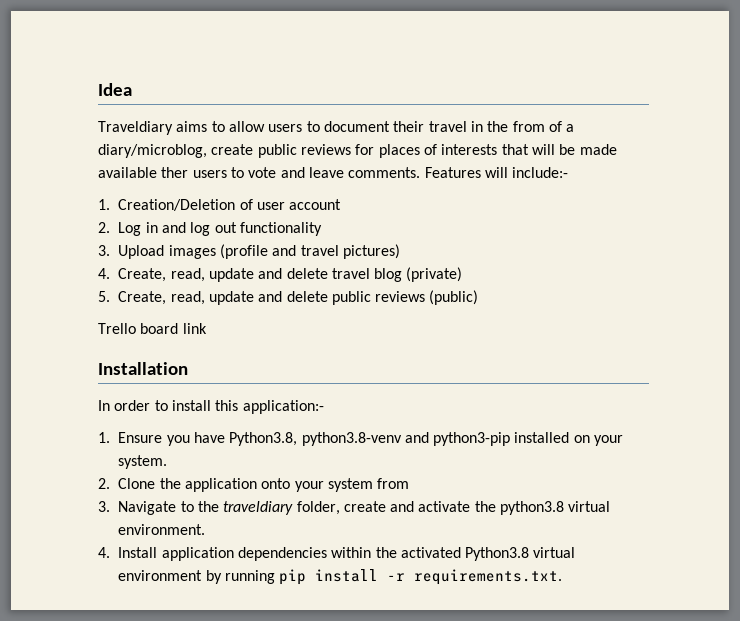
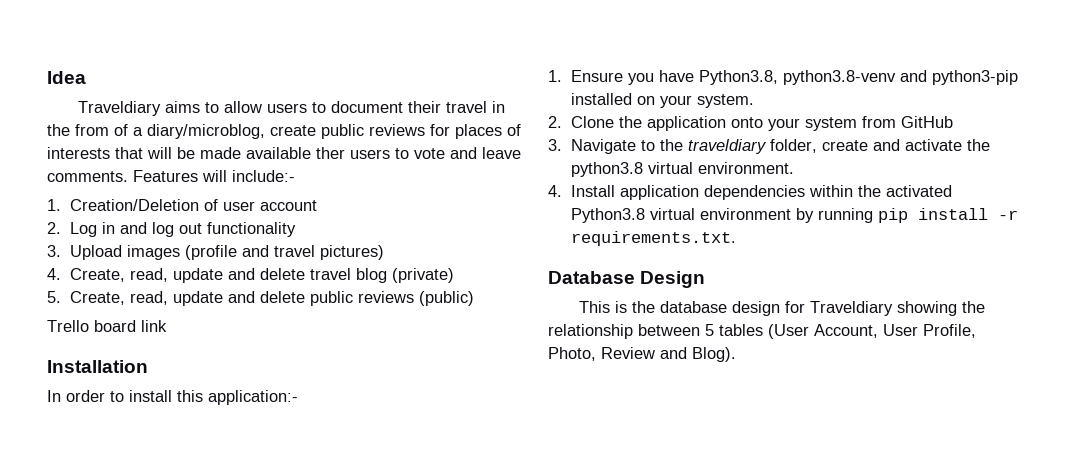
(410, 483) none -> [900,116,953,128] GitHub
(563, 577) none -> [548,271,706,288] [579,301,986,316] [548,324,976,339] [548,347,736,362] // Database Design // This is the database design for Traveldiary showing the relationship between 5 tables (User Account, User Profile, Photo, Review and Blog).

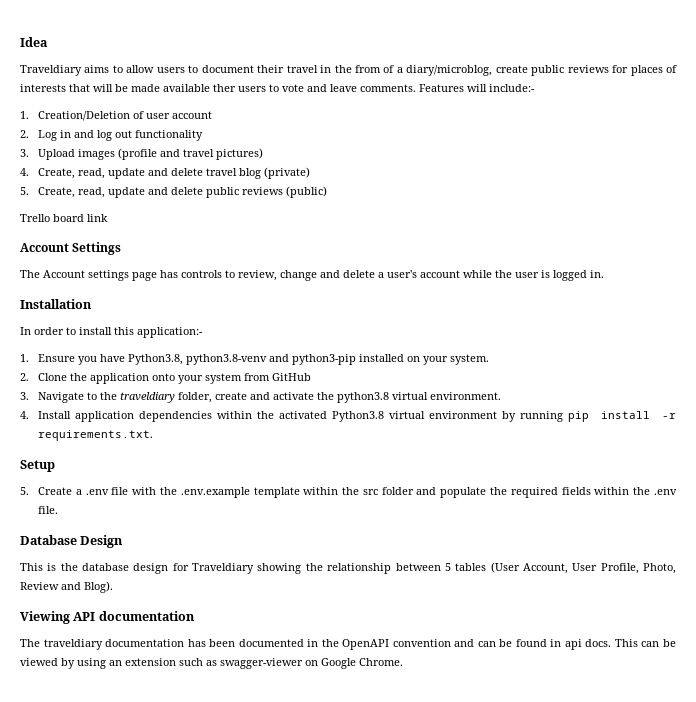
(167, 326) none -> [20,242,122,255] [20,270,604,281] // Account Settings // The Account settings page has controls to review, change and delete a user's account while the user is logged in.
(736, 238) none -> [20,460,55,472] [20,487,677,498] [38,506,59,514] // Setup // 5. Create a .env file with the .env.example template within the src folder and populate the required fields within the .env file.
(736, 354) none -> [20,611,195,624] [20,639,676,650] [20,658,403,669] // Viewing API documentation // The traveldiary documentation has been documented in the OpenAPI convention and can be found in api docs. This can be viewed by using an extension such as swagger-viewer on Google Chrome.

